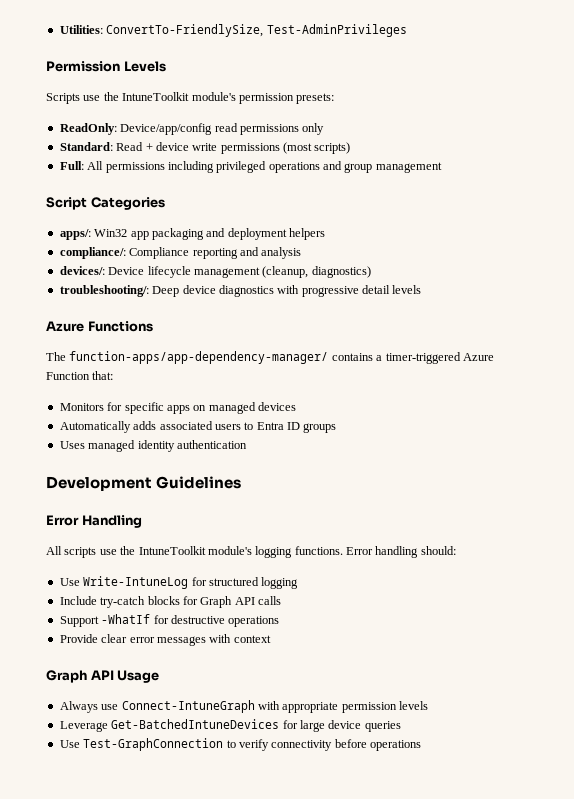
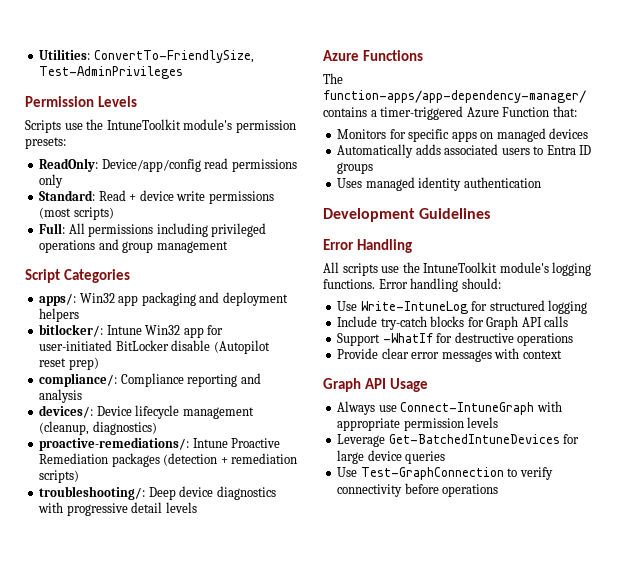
(325, 234) none -> [39,324,224,338] [39,340,270,354] [39,357,99,370] // bitlocker/: Intune Win32 app for user-initiated BitLocker disable (Autopilot reset prep)
(371, 272) none -> [39,437,281,451] [39,453,298,467] [39,470,80,483] // proactive-remediations/: Intune Proactive Remediation packages (detection + remediation scripts)

